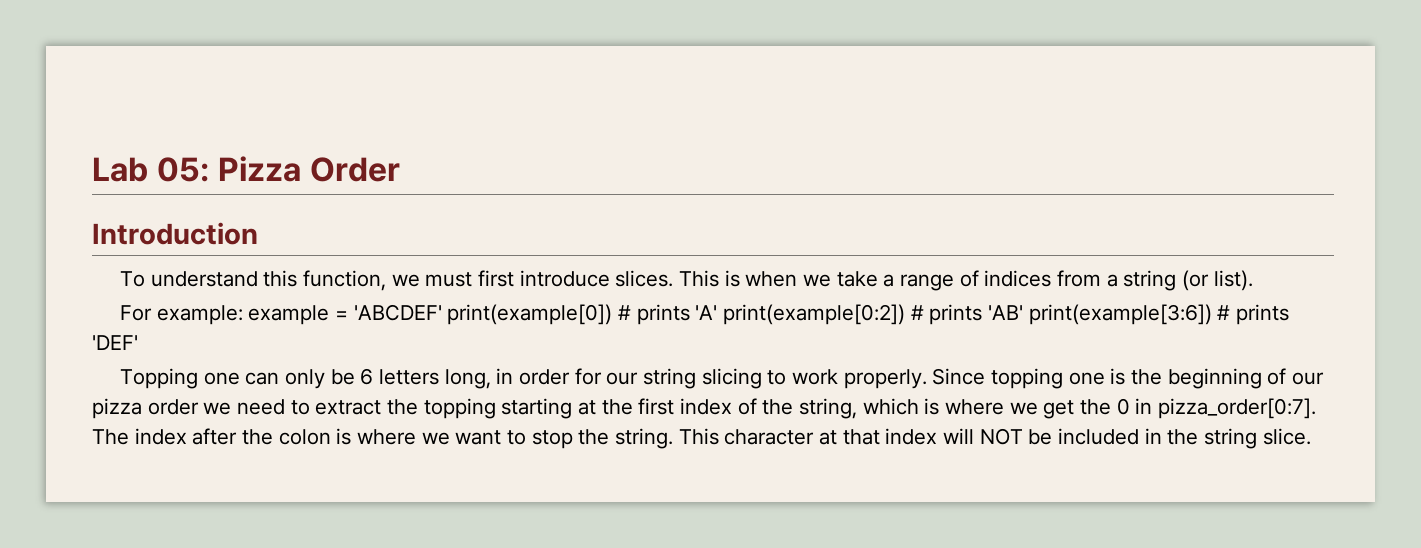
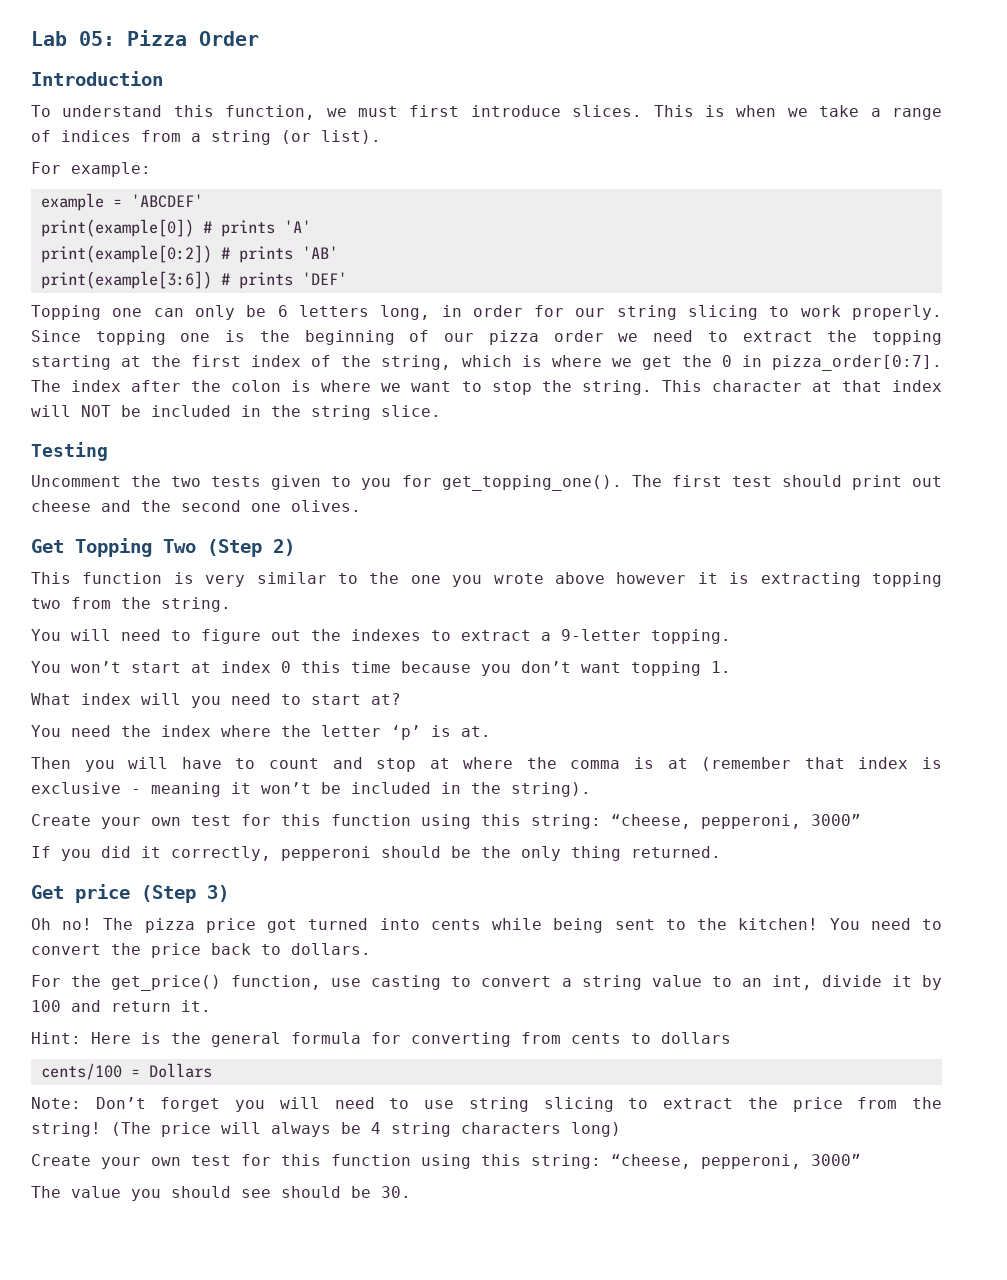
(243, 315) none -> (151, 169) //
(442, 312) none -> (203, 201) //
(718, 312) none -> (311, 226) //
(1023, 312) none -> (338, 252) //
(1311, 436) none -> [31,442,108,461] [31,475,942,491] [31,500,361,512] [31,538,295,557] [31,572,942,587] [31,597,231,612] [31,629,731,644] [31,661,731,676] [31,693,401,708] [31,725,491,740] [31,757,943,772] [31,782,591,797] [31,814,861,829] [31,846,721,861] [31,884,229,903] [31,918,943,933] [31,943,371,958] [31,975,942,991] [31,1000,211,1012] [31,1032,731,1047] [40,1063,212,1080] [31,1097,943,1112] [31,1122,621,1137] [31,1154,861,1169] [31,1186,411,1201] // Testing // Uncomment the two tests given to you for get_topping_one(). The first test should print out cheese and the second one olives. // Get Topping Two (Step 2) // This function is very similar to the one you wrote above however it is extracting topping two from the string. // You will need to figure out the indexes to extract a 9-letter topping. // You won’t start at index 0 this time because you don’t want topping 1. // What index will you need to start at? // You need the index where the letter ‘p’ is at. // Then you will have to count and stop at where the comma is at (remember that index is exclusive - meaning it won’t be included in the string). // Create your own test for this function using this string: “cheese, pepperoni, 3000” // If you did it correctly, pepperoni should be the only thing returned. // Get price (Step 3) // Oh no! The pizza price got turned into cents while being sent to the kitchen! You need to convert the price back to dollars. // For the get_price() function, use casting to convert a string value to an int, divide it by 100 and return it. // Hint: Here is the general formula for converting from cents to dollars // cents/100 = Dollars // Note: Don’t forget you will need to use string slicing to extract the price from the string! (The price will always be 4 string characters long) // Create your own test for this function using this string: “cheese, pepperoni, 3000” // The value you should see should be 30.

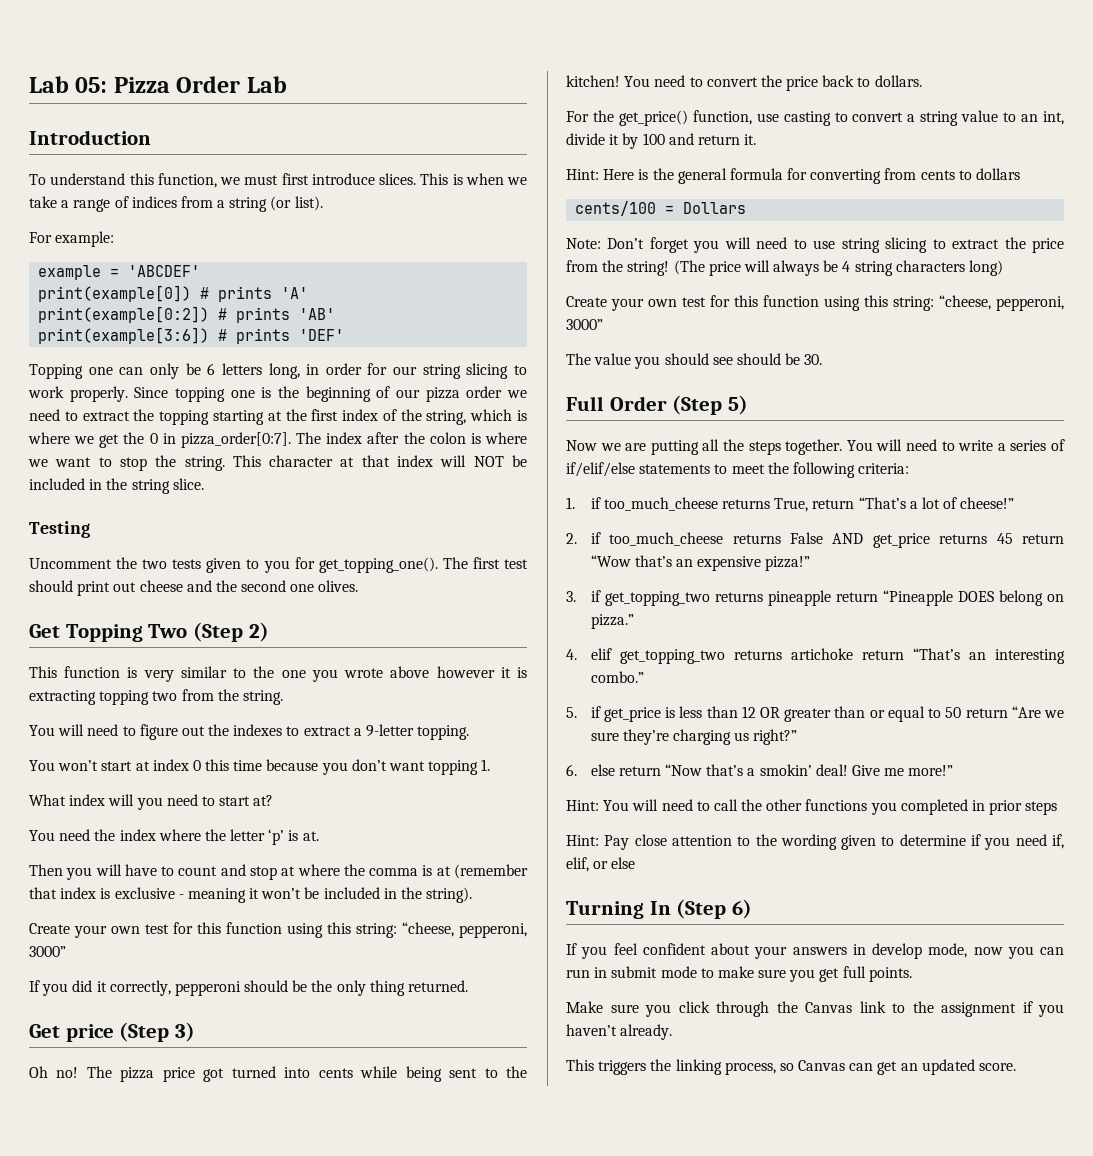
(259, 38) none -> [246,76,287,93] Lab
(411, 1192) none -> [566,395,749,415] [566,439,1065,455] [566,462,910,478] [566,497,1015,512] [566,532,1064,548] [590,555,811,571] [566,590,1064,606] [590,614,634,629] [566,648,1065,664] [590,671,644,683] [566,706,1064,722] [590,729,798,745] [566,764,954,776] [566,799,1058,815] [566,834,1064,850] [566,857,636,872] [566,899,753,919] [566,943,1064,959] [566,966,912,982] [566,1001,1064,1017] [566,1024,673,1040] [566,1059,1017,1075] // Full Order (Step 5) // Now we are putting all the steps together. You will need to write a series of if/elif/else statements to meet the following criteria: // 1. if too_much_cheese returns True, return “That’s a lot of cheese!” // 2. if too_much_cheese returns False AND get_price returns 45 return “Wow that’s an expensive pizza!” // 3. if get_topping_two returns pineapple return “Pineapple DOES belong on pizza.” // 4. elif get_topping_two returns artichoke return “That’s an interesting combo.” // 5. if get_price is less than 12 OR greater than or equal to 50 return “Are we sure they’re charging us right?” // 6. else return “Now that’s a smokin’ deal! Give me more!” // Hint: You will need to call the other functions you completed in prior steps // Hint: Pay close attention to the wording given to determine if you need if, elif, or else // Turning In (Step 6) // If you feel confident about your answers in develop mode, now you can run in submit mode to make sure you get full points. // Make sure you click through the Canvas link to the assignment if you haven’t already. // This triggers the linking process, so Canvas can get an updated score.

